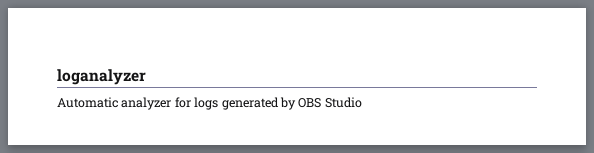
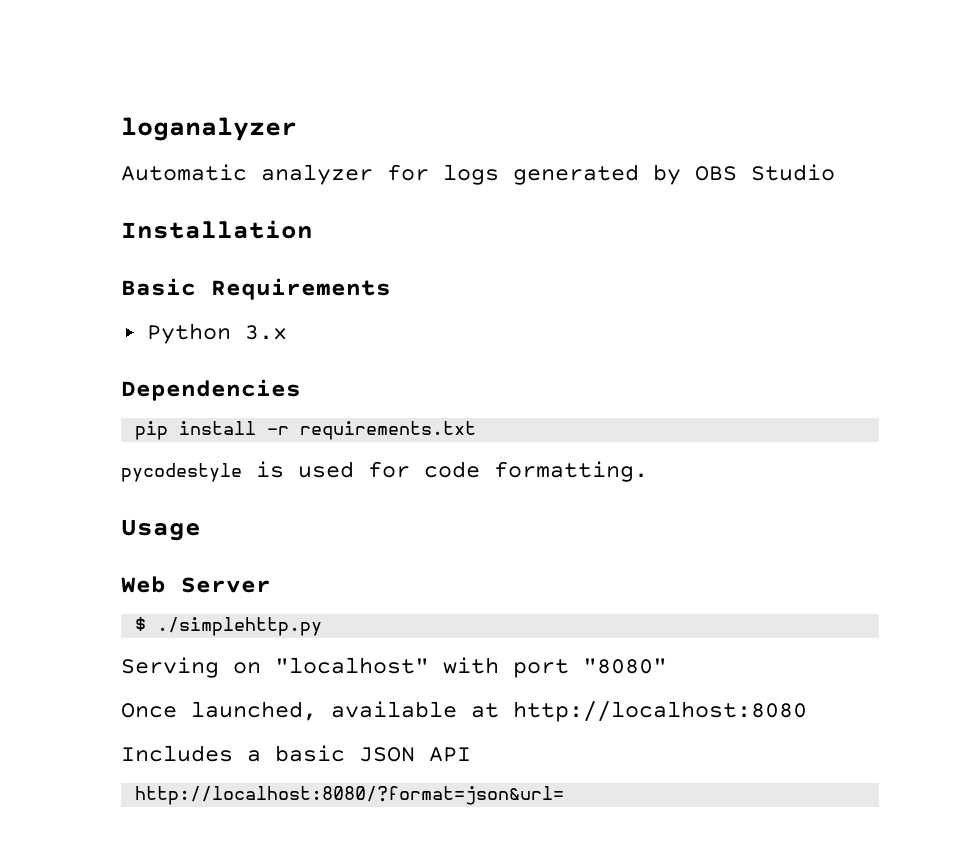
(362, 102) none -> [121,220,313,239] [121,278,391,300] [146,323,287,344] [121,379,301,401] [135,421,477,440] [121,461,648,482] [121,519,201,541] [121,576,271,593] [135,617,323,636] [121,657,667,678] [121,701,807,722] [121,745,471,762] [135,786,565,805] // Installation // Basic Requirements // Python 3.x // Dependencies // pip install -r requirements.txt // pycodestyle is used for code formatting. // Usage // Web Server // $ ./simplehttp.py // Serving on "localhost" with port "8080" // Once launched, available at http://localhost:8080 // Includes a basic JSON API // http://localhost:8080/?format=json&url=

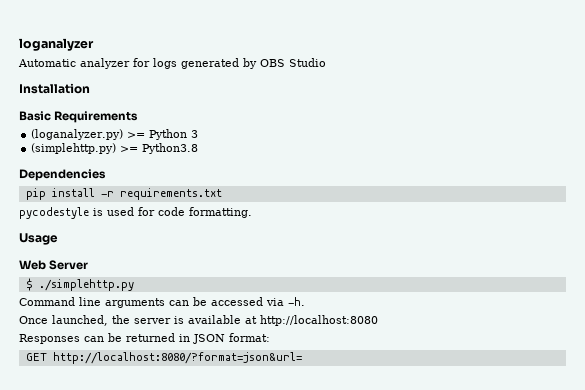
[146,323,287,344] Python 3.x -> [31,129,199,140] [31,143,199,154] (loganalyzer.py) >= Python 3 // (simplehttp.py) >= Python3.8
[121,657,667,678] Serving on "localhost" with port "8080" -> [19,297,305,308] Command line arguments can be accessed via -h.
(317, 711) none -> [112,315,184,324] the server is
[121,745,471,762] Includes a basic JSON API // -> [19,333,270,344] [25,353,47,361] Responses can be returned in JSON format: // GET

